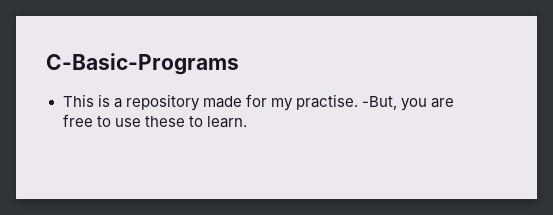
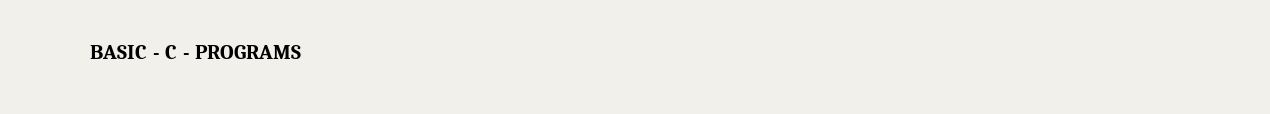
[46,53,239,75] [62,94,455,111] [62,114,247,128] C-Basic-Programs // This is a repository made for my practise. -But, you are free to use these to learn. -> [90,45,302,59] BASIC - C - PROGRAMS

